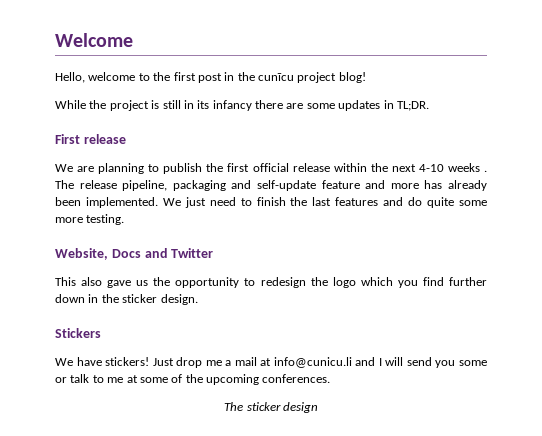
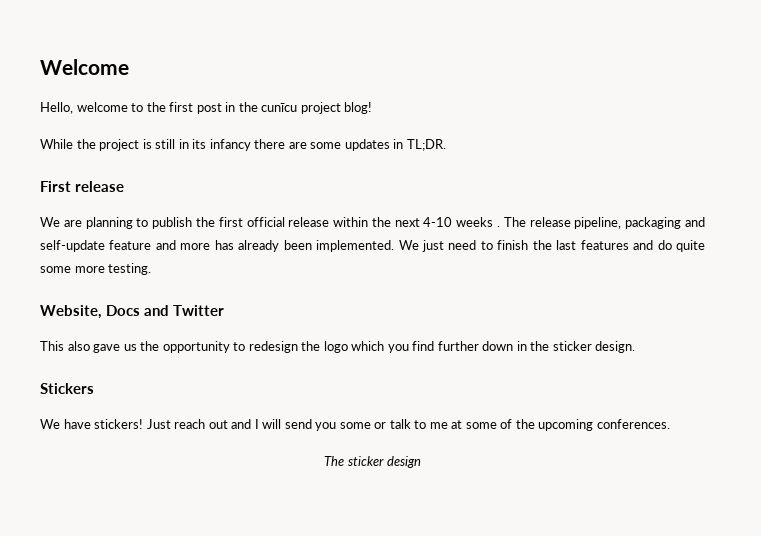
[176,357,352,368] drop me a mail at info@cunicu.li -> [174,419,228,429] reach out

